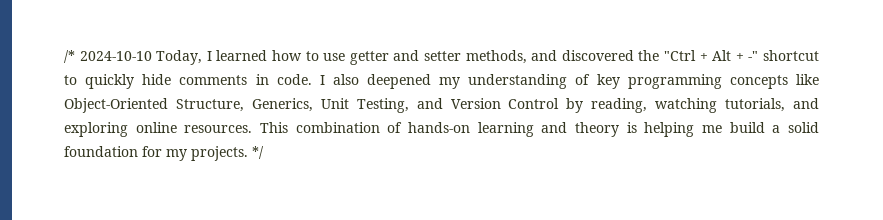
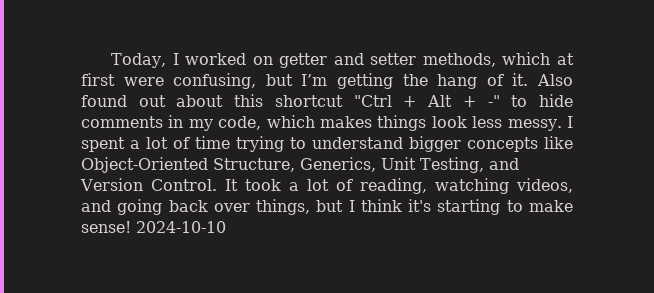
[64,50,660,65] /* 2024-10-10 Today, I learned how to use getter and setter methods, and discovered the -> [111,52,574,68] [81,73,574,89] [81,94,343,107] Today, I worked on getter and setter methods, which at first were confusing, but I’m getting the hang of it. Also found out about this shortcut
[763,50,820,61] [64,74,722,89] shortcut to quickly hide comments in code. I also deepened my understanding of key programming -> [511,94,574,107] [81,115,573,131] [81,136,461,152] to hide comments in my code, which makes things look less messy. I spent a lot of time trying to understand bigger
[508,98,819,113] [64,122,819,137] [64,146,264,161] Control by reading, watching tutorials, and exploring online resources. This combination of hands-on learning and theory is helping me build a solid foundation for my projects. */ -> [150,178,573,194] [81,199,573,215] [81,221,226,233] Control. It took a lot of reading, watching videos, and going back over things, but I think it's starting to make sense! 2024-10-10

